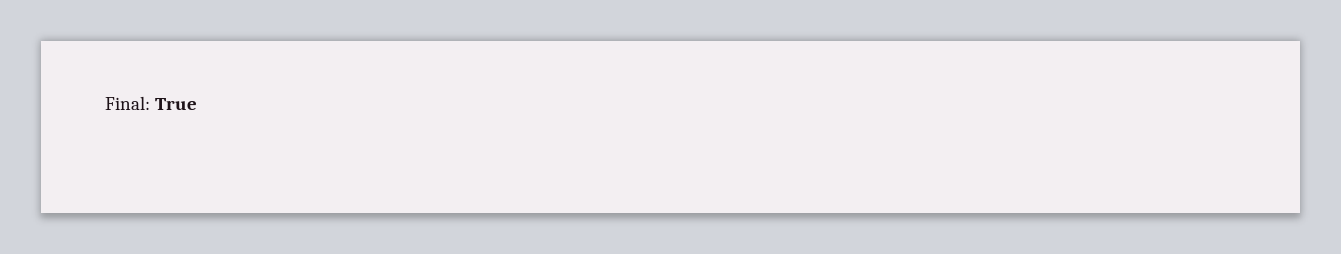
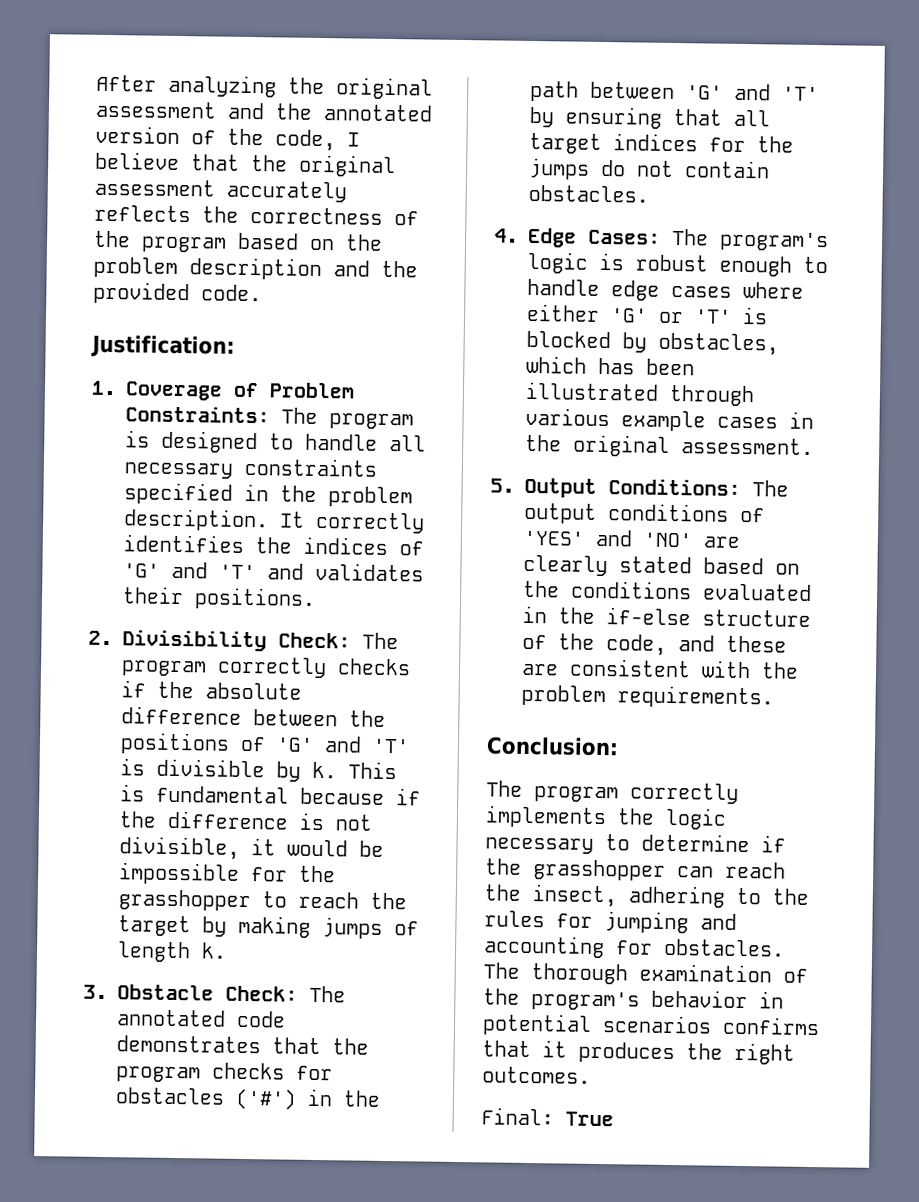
(105, 103) none -> [96,74,433,100] [95,100,433,122] [95,125,360,152] [95,151,396,178] [94,178,347,203] [94,204,419,226] [93,230,383,253] [93,256,418,281] [93,281,262,305] [90,334,235,359] [91,380,355,401] [125,405,414,430] [125,430,426,454] [124,457,377,479] [124,482,413,508] [123,508,425,534] [123,534,424,556] [123,561,424,582] [122,586,316,610] [88,629,399,652] [121,656,411,679] [121,680,302,700] [121,706,386,727] [120,732,410,755] [120,758,397,782] [120,784,421,806] [119,810,372,831] [119,836,384,860] [118,862,336,885] [118,889,407,912] [118,915,419,939] [117,941,227,963] [83,984,346,1003] [116,1009,286,1028] [116,1035,369,1055] [116,1062,333,1083] [115,1087,381,1110] [530,80,819,102] [529,106,770,129] [529,132,794,154] [528,157,770,180] [528,184,649,203] [494,227,829,252] [527,251,828,277] [527,278,804,301] [526,303,768,325] [526,330,779,356] [526,355,695,376] [525,381,755,407] [525,407,814,432] [525,434,814,457] [490,477,789,498] [524,502,765,524] [523,529,740,548] [523,554,800,577] [523,580,812,601] [522,605,811,627] [522,633,787,656] [521,658,799,679] [521,684,774,709] [486,736,619,757] [486,780,739,804] [485,805,727,830] [485,833,786,854] [485,858,786,881] [484,884,809,908] [484,910,737,934] [483,935,785,959] [483,962,808,985] [483,988,784,1011] [482,1013,820,1036] [482,1040,795,1065] [482,1066,591,1084] After analyzing the original assessment and the annotated version of the code, I believe that the original assessment accurately reflects the correctness of the program based on the problem description and the provided code. // Justification: // 1. Coverage of Problem Constraints: The program is designed to handle all necessary constraints specified in the problem description. It correctly identifies the indices of 'G' and 'T' and validates their positions. // 2. Divisibility Check: The program correctly checks if the absolute difference between the positions of 'G' and 'T' is divisible by k. This is fundamental because if the difference is not divisible, it would be impossible for the grasshopper to reach the target by making jumps of length k. // 3. Obstacle Check: The annotated code demonstrates that the program checks for obstacles ('#') in the path between 'G' and 'T' by ensuring that all target indices for the jumps do not contain obstacles. // 4. Edge Cases: The program's logic is robust enough to handle edge cases where either 'G' or 'T' is blocked by obstacles, which has been illustrated through various example cases in the original assessment. // 5. Output Conditions: The output conditions of 'YES' and 'NO' are clearly stated based on the conditions evaluated in the if-else structure of the code, and these are consistent with the problem requirements. // Conclusion: // The program correctly implements the logic necessary to determine if the grasshopper can reach the insect, adhering to the rules for jumping and accounting for obstacles. The thorough examination of the program's behavior in potential scenarios confirms that it produces the right outcomes. //

